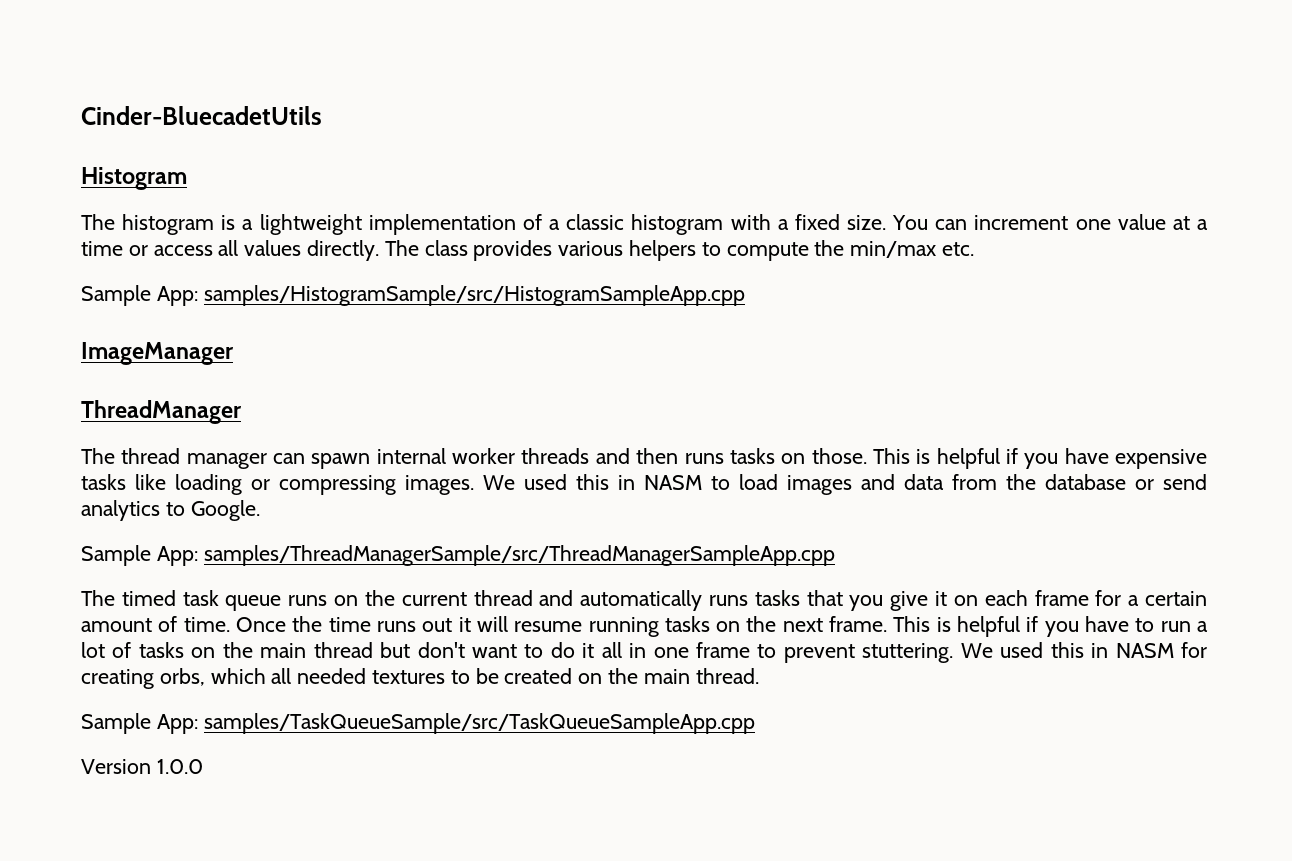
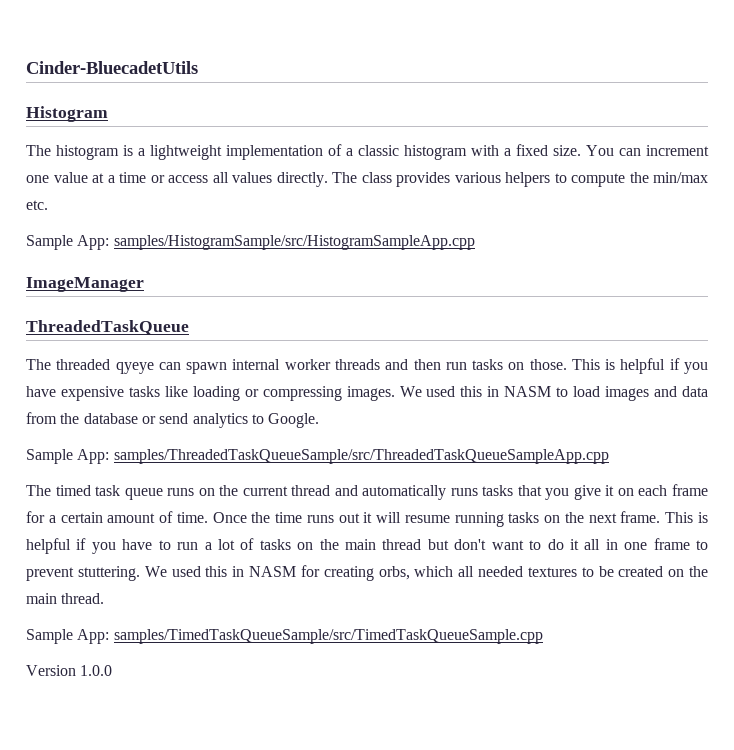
[81,400,242,424] [81,448,267,469] ThreadManager // The thread manager -> [26,320,189,335] [26,359,154,374] ThreadedTaskQueue // The threaded qyeye
[684,453,724,464] runs -> [445,362,467,370] run
[203,545,835,566] samples/ThreadManagerSample/src/ThreadManagerSampleApp.cpp -> [113,449,609,464] samples/ThreadedTaskQueueSample/src/ThreadedTaskQueueSampleApp.cpp
[203,713,755,734] samples/TaskQueueSample/src/TaskQueueSampleApp.cpp -> [113,629,543,644] samples/TimedTaskQueueSample/src/TimedTaskQueueSample.cpp

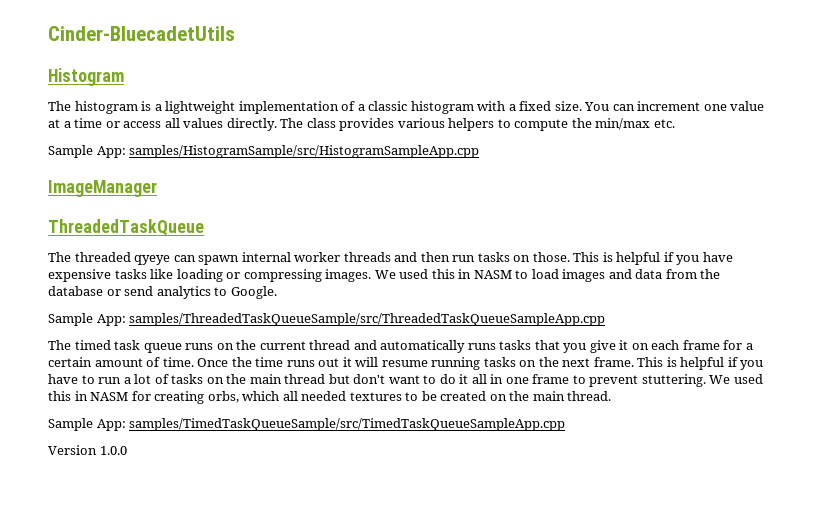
[113,629,543,644] samples/TimedTaskQueueSample/src/TimedTaskQueueSample.cpp -> [129,418,566,431] samples/TimedTaskQueueSample/src/TimedTaskQueueSampleApp.cpp

